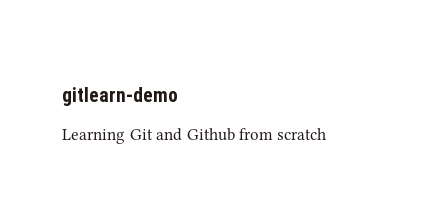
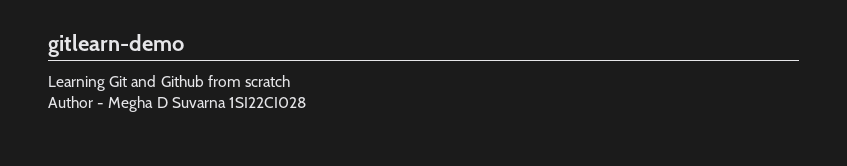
(326, 134) none -> [48,96,306,112] // Author - Megha D Suvarna 1SI22CI028

